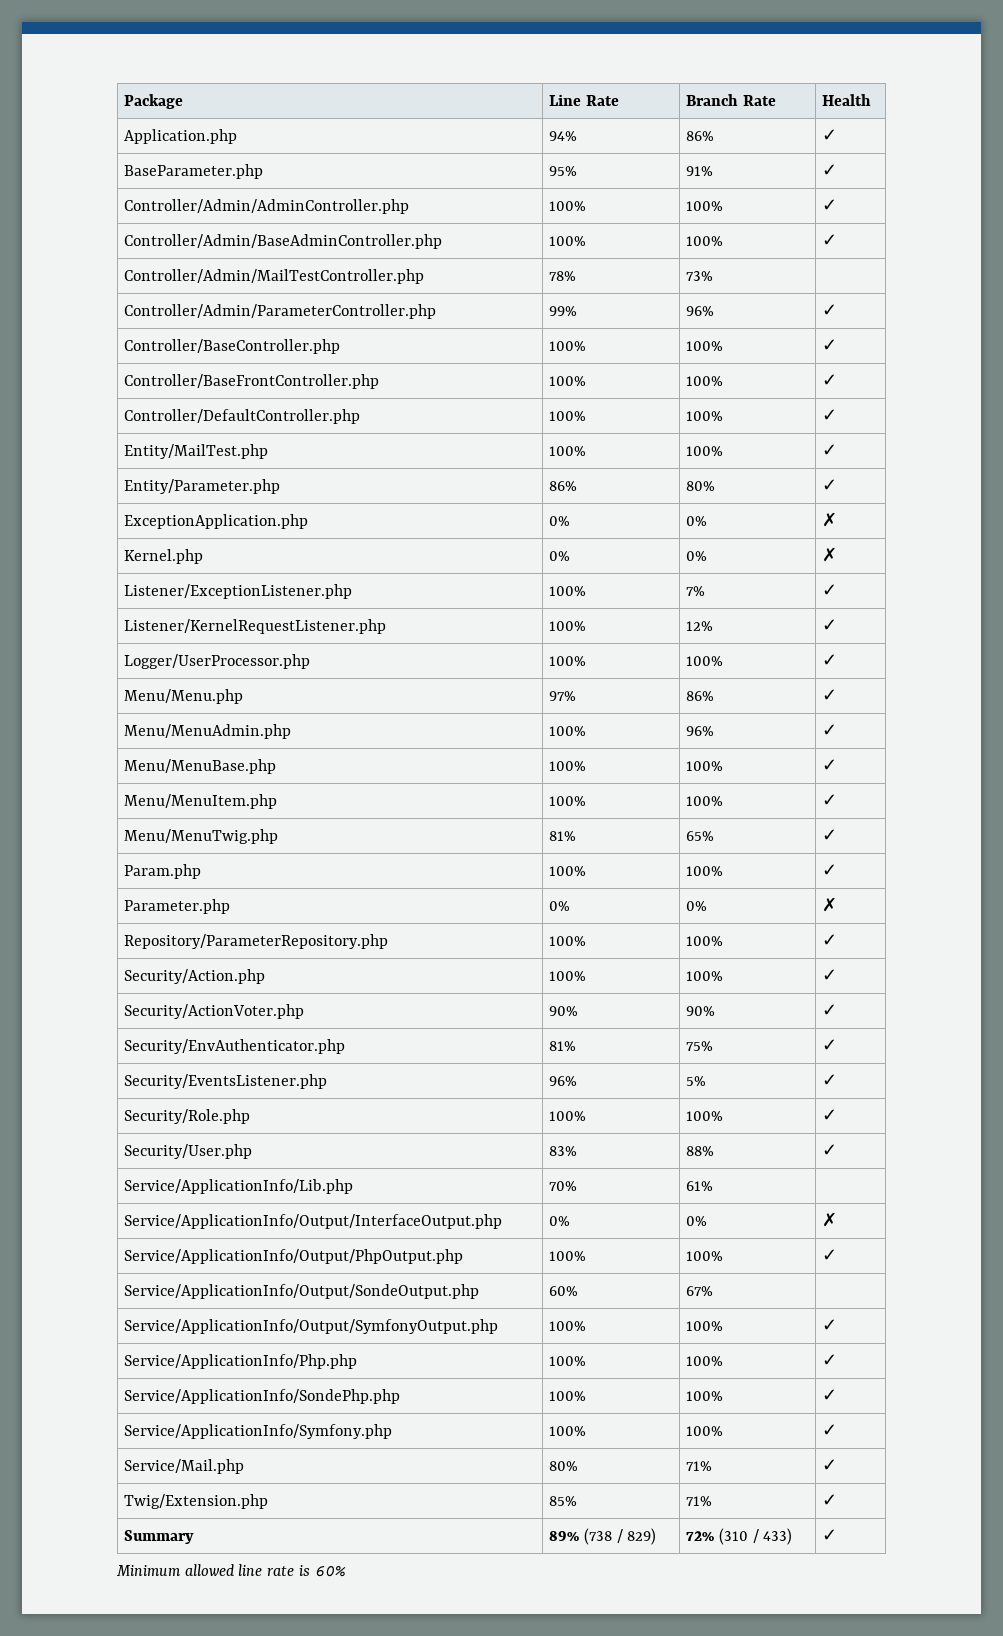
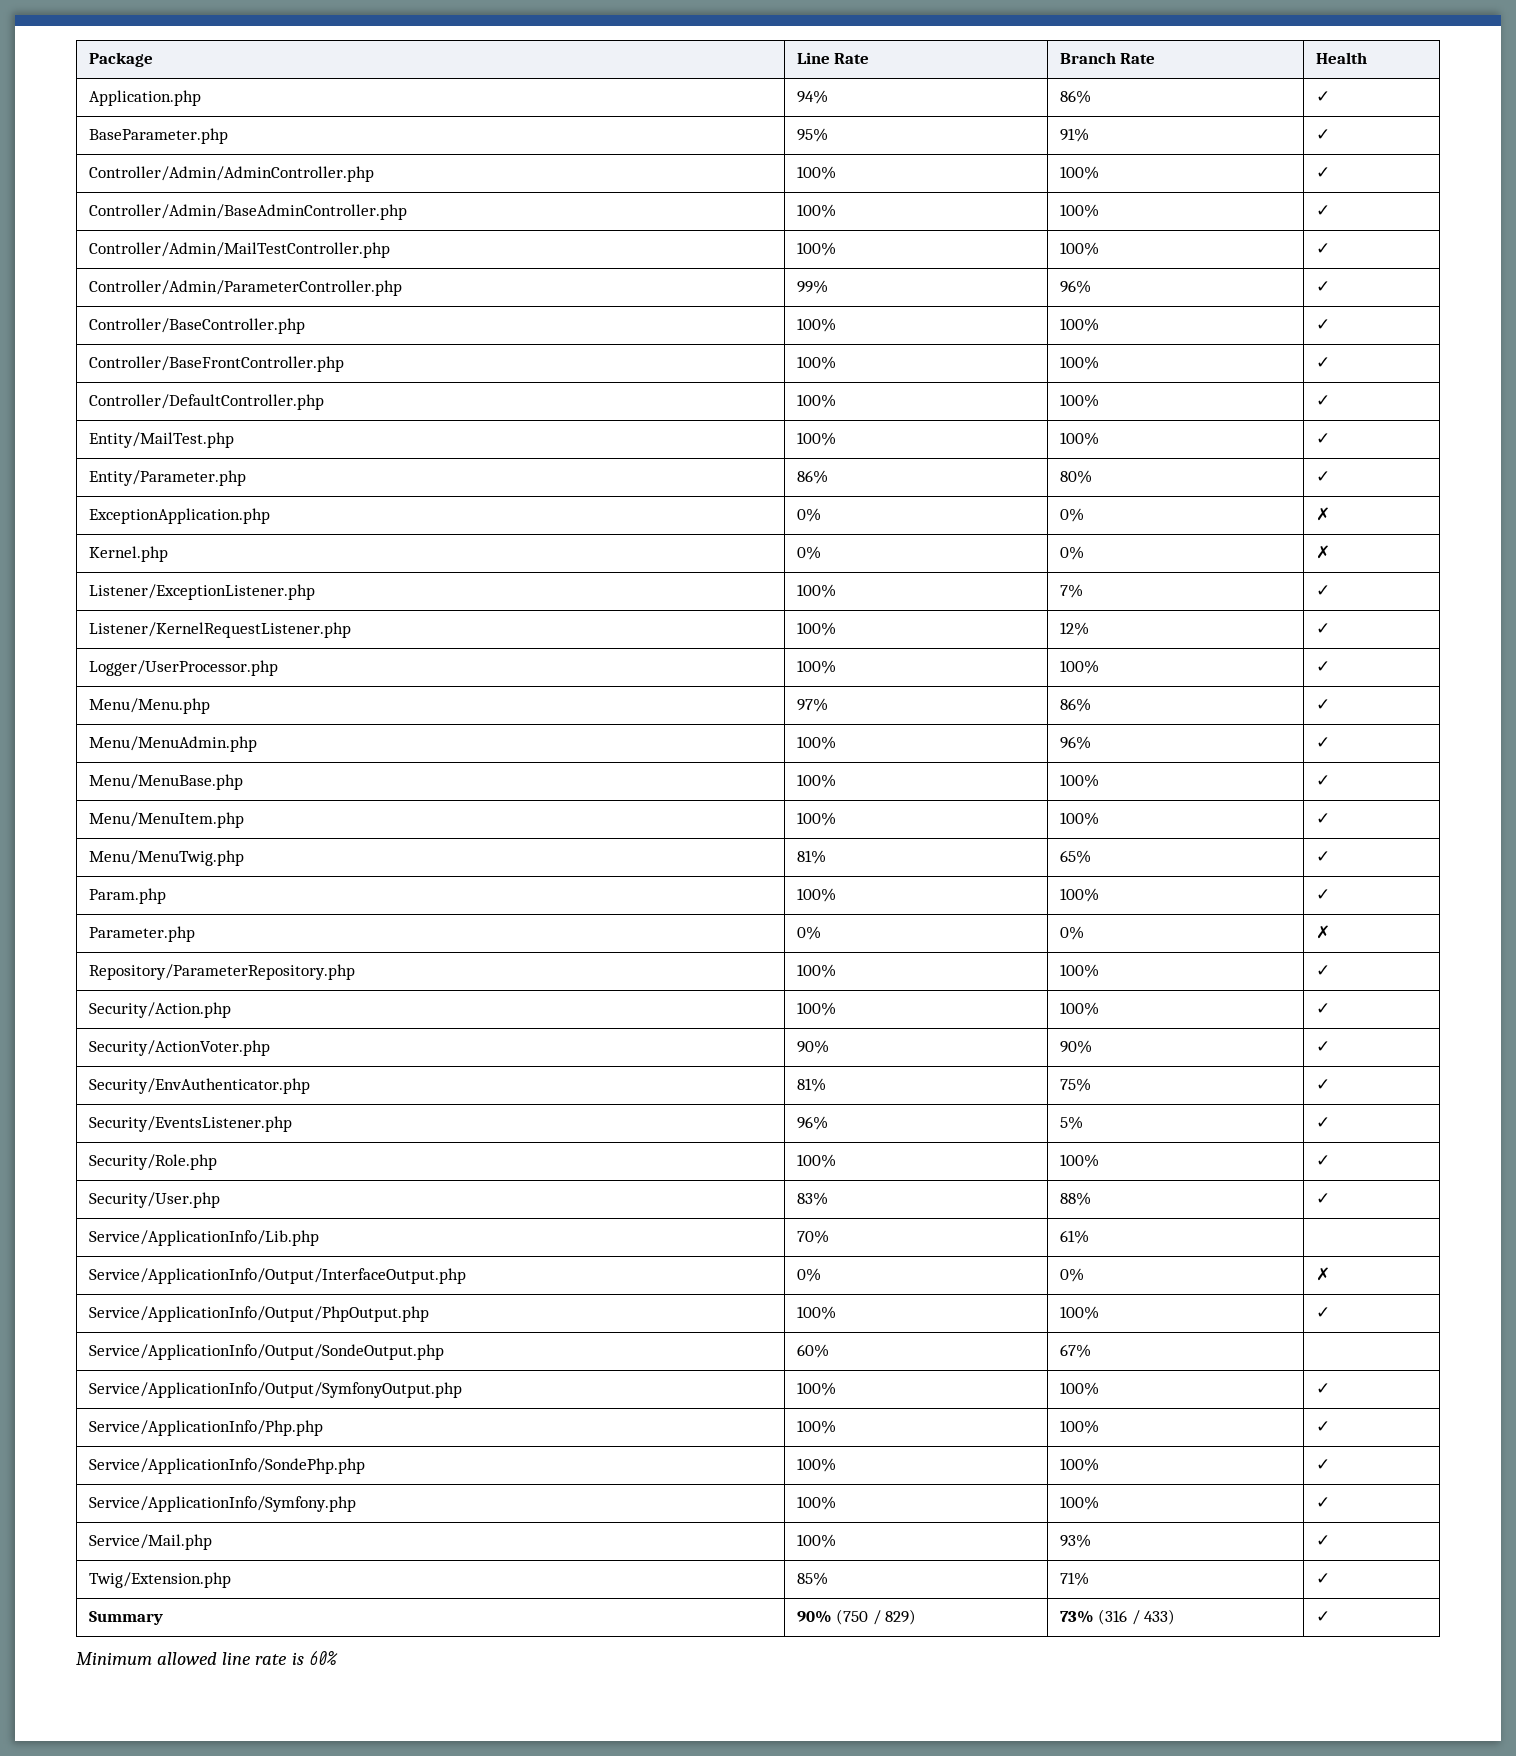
[549,271,577,281] [686,271,714,281] 78% | 73% | -> [796,242,836,256] [1059,242,1099,256] [1315,243,1330,254] 100% | 100% | ✓
[549,1461,579,1471] [686,1461,713,1471] 80% | 71% -> [796,1534,836,1548] [1059,1534,1091,1548] 100% | 93%
[549,1528,612,1545] 89% (738 -> [796,1609,869,1625] 90% (750
[686,1528,748,1545] 72% (310 -> [1059,1609,1128,1625] 73% (316

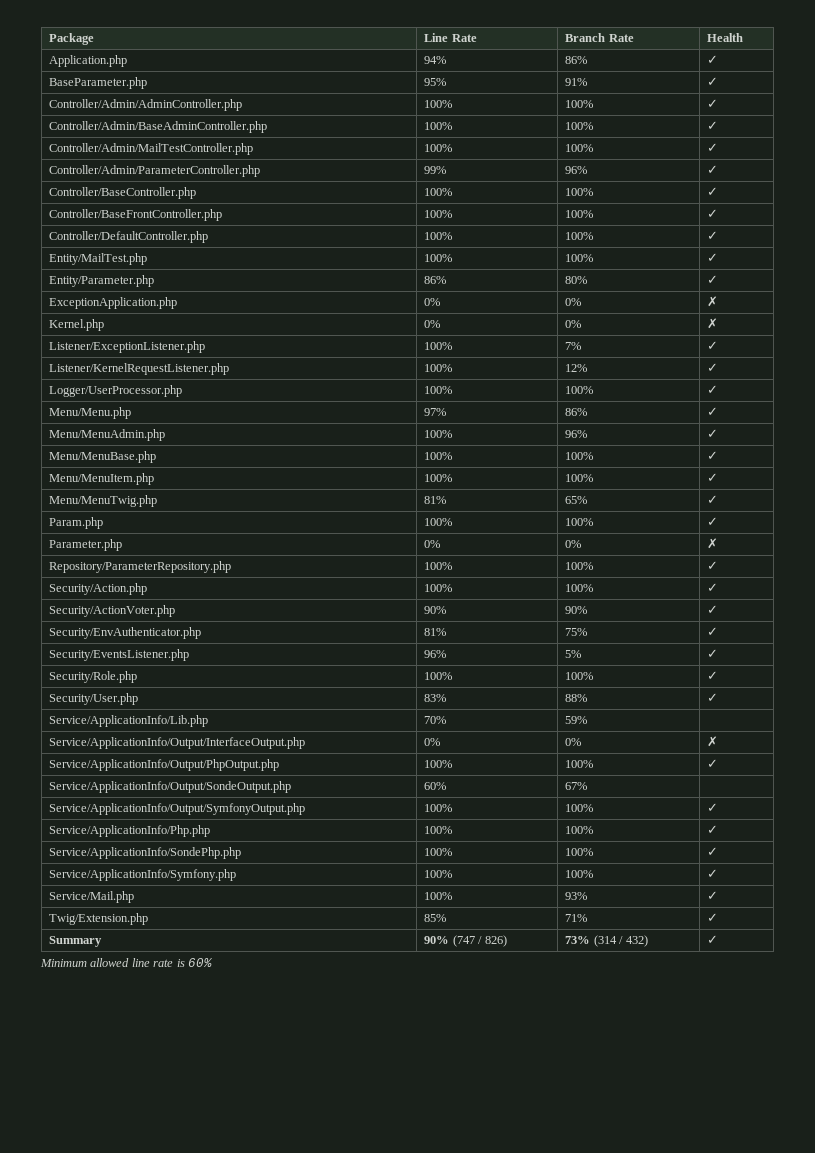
[1059,1230,1089,1244] 61% -> [565,716,588,724] 59%
[836,1609,917,1625] [1059,1609,1176,1625] (750 / 829) | 73% (316 / 433) -> [452,935,507,947] [565,935,648,947] (747 / 826) | 73% (314 / 432)

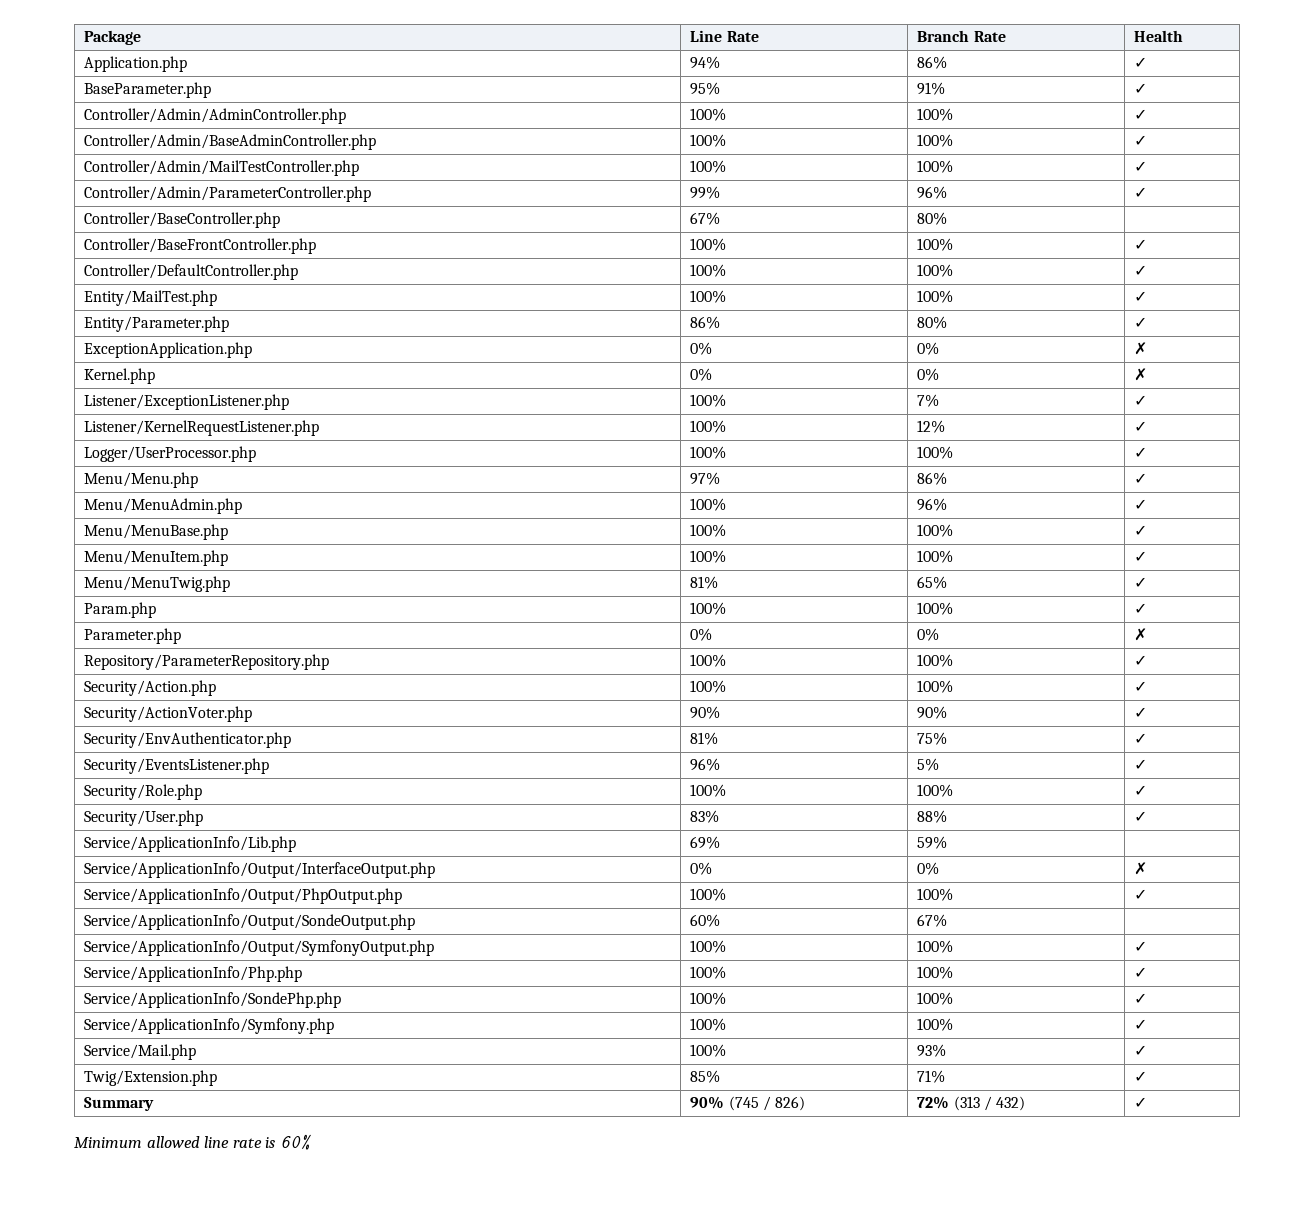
[424,188,453,196] [565,188,594,196] [707,187,719,196] 100% | 100% | ✓ -> [690,212,721,225] [917,212,948,225] 67% | 80% |
[424,716,447,724] 70% -> [690,836,721,849] 69%
[452,935,475,947] (747 -> [728,1096,759,1111] (745
[565,935,617,947] 73% (314 -> [917,1096,980,1111] 72% (313

